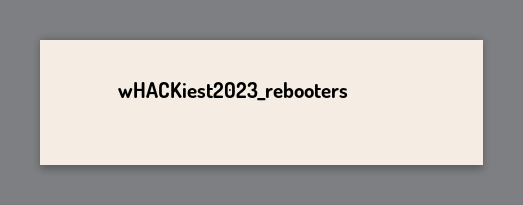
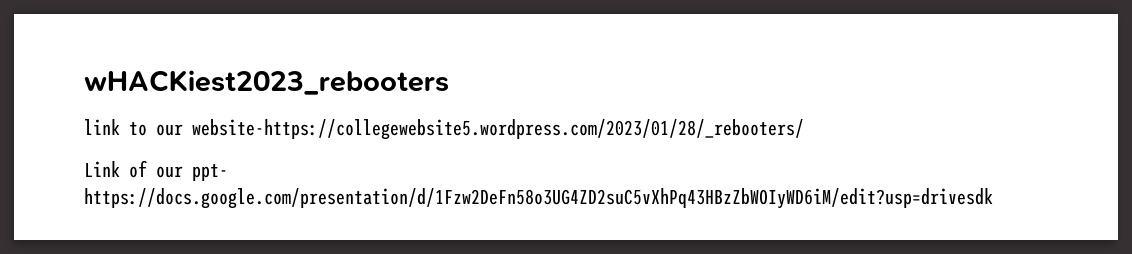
(348, 91) none -> [84,119,804,140] [84,160,228,181] [84,188,993,209] // link to our website-https://collegewebsite5.wordpress.com/2023/01/28/_rebooters/ // Link of our ppt- https://docs.google.com/presentation/d/1Fzw2DeFn58o3UG4ZD2suC5vXhPq43HBzZbWOIyWD6iM/edit?usp=drivesdk

